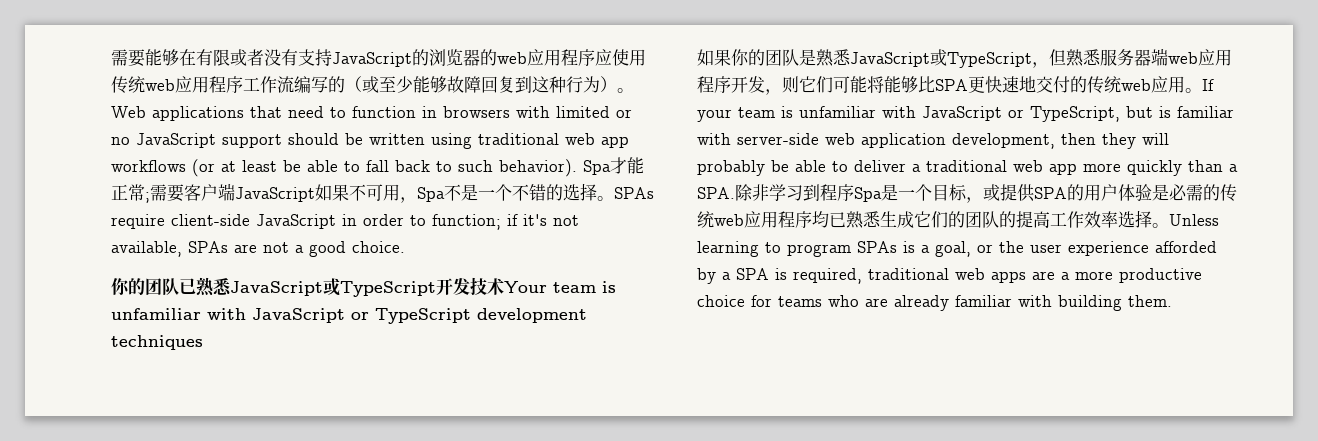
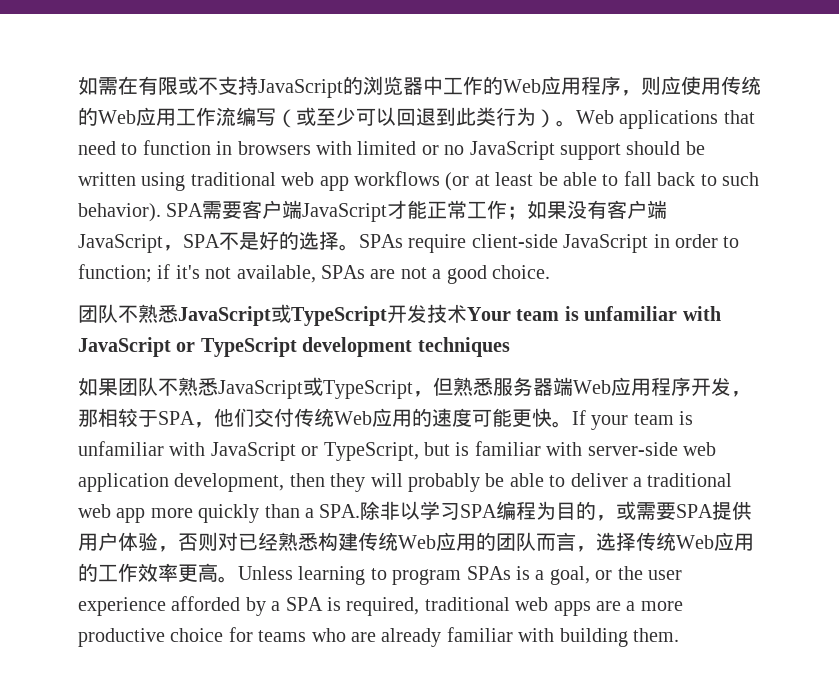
[111,49,179,67] 需要能够 -> [78,76,118,95] 如需
[247,49,298,66] 者没有 -> [198,77,218,95] 不
[480,49,595,66] 的web应用程序 -> [423,76,661,96] 中工作的Web应用程序，则
[145,76,243,93] web应用程序 -> [78,107,176,126] 的Web应用
[328,76,345,93] 的 -> (276, 117) none
[413,76,566,93] 能够故障回复到这种 -> [356,107,496,126] 可以回退到此类
[583,157,644,175] [111,183,546,203] Spa才能正常;需要客户端JavaScript如果不可用，Spa不是一个不错 -> [166,200,668,222] [78,231,279,253] SPA需要客户端JavaScript才能正常工作；如果没有客户端JavaScript，SPA不是好
[111,278,196,295] 你的团队已 -> [78,304,138,323] 团队不
[731,49,816,66] 你的团队是 -> [118,377,178,396] 团队不
[1168,52,1198,64] web -> [573,380,611,394] Web
[782,76,1185,94] 则它们可能将能够比SPA更快速地交付的传统web应用 -> [78,408,552,428] 那相较于SPA，他们交付传统Web应用的速度可能更快
[769,184,1237,203] [697,211,1050,229] 学习到程序Spa是一个目标，或提供SPA的用户体验是必需的传统web应用程序均已熟悉生成它们的团队的提高 -> [400,501,753,521] [78,532,754,552] [78,563,98,582] 以学习SPA编程为目的，或需要SPA提供用户体验，否则对已经熟悉构建传统Web应用的团队而言，选择传统Web应用的
[1118,210,1152,228] 选择 -> [178,563,218,582] 更高

